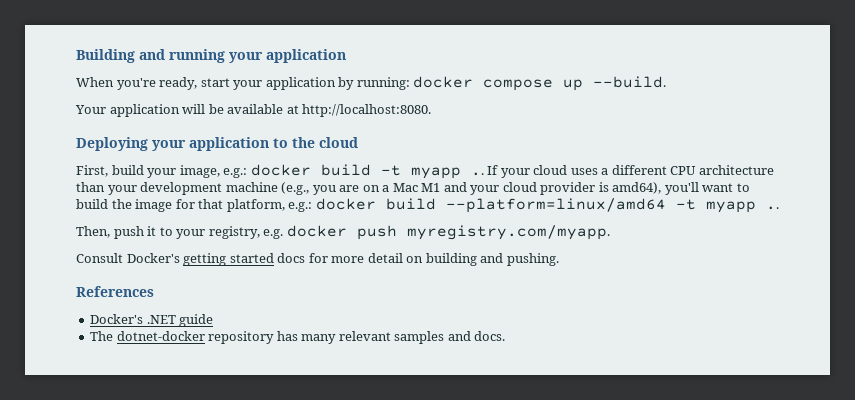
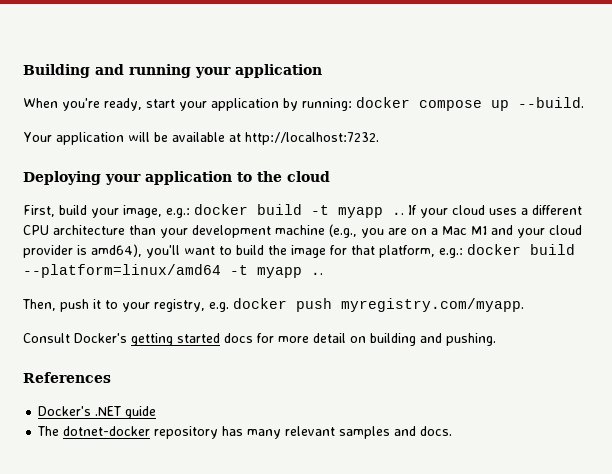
[302,104,432,117] http://localhost:8080. -> [245,132,379,145] http://localhost:7232.

